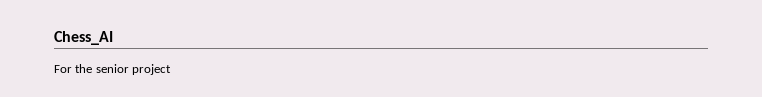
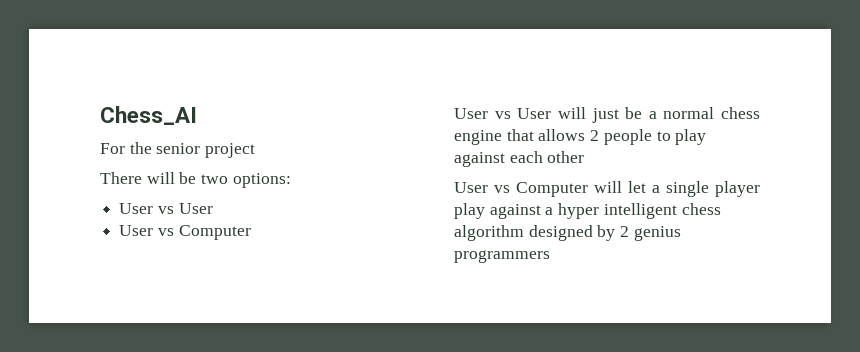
(172, 69) none -> [100,172,291,188] [119,203,213,214] [119,225,251,240] [454,107,760,123] [454,129,707,145] [454,151,585,167] [454,181,760,197] [454,203,721,219] [454,225,681,241] [454,250,550,263] // There will be two options: // User vs User // User vs Computer // User vs User will just be a normal chess engine that allows 2 people to play against each other // User vs Computer will let a single player play against a hyper intelligent chess algorithm designed by 2 genius programmers

